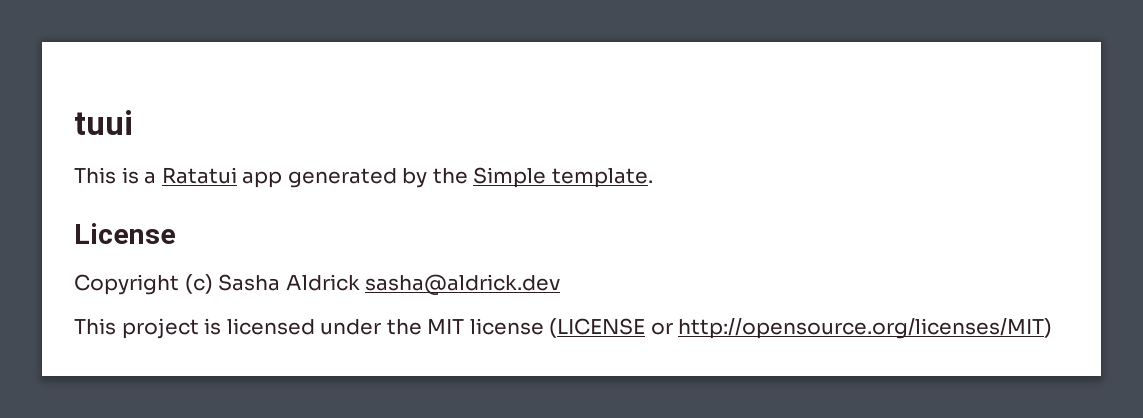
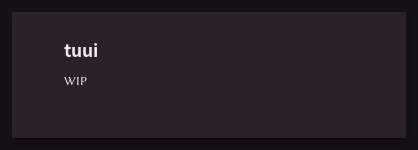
[74,167,653,188] [74,223,176,244] [74,274,561,295] [74,318,1053,339] This is a Ratatui app generated by the Simple template. // License // Copyright (c) Sasha Aldrick sasha@aldrick.dev // This project is licensed under the MIT license (LICENSE or http://opensource.org/licenses/MIT) -> [64,77,87,85] WIP

